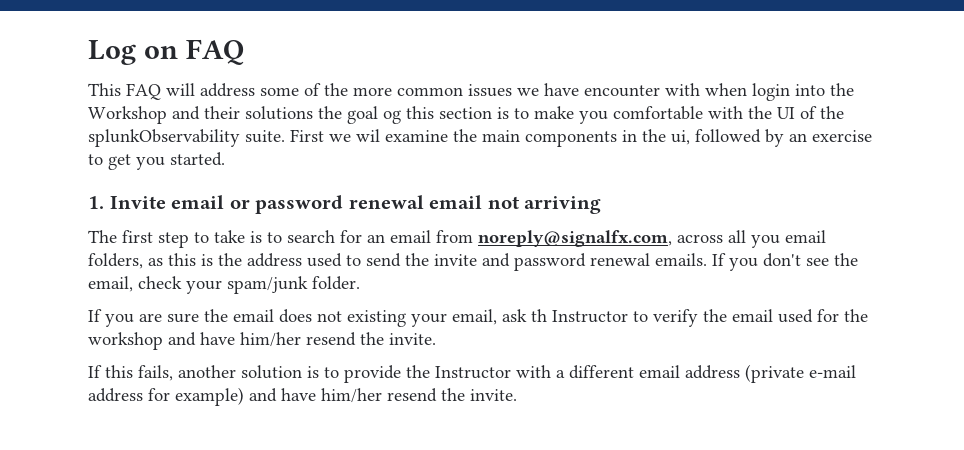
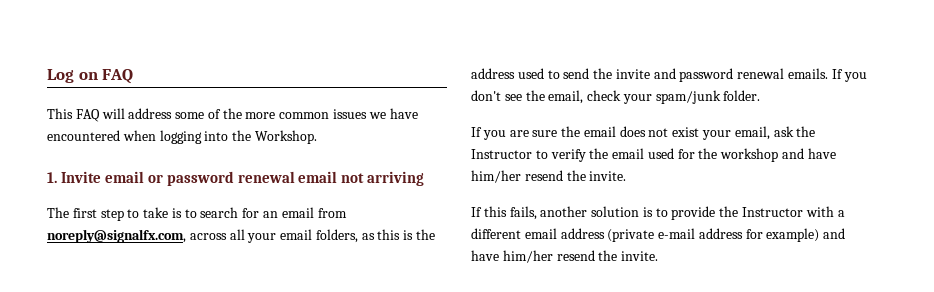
[584,83,854,101] [88,106,844,124] [88,129,872,147] [88,152,225,170] encounter with when login into the Workshop and their solutions the goal og this section is to make you comfortable with the UI of the splunkObservability suite. First we wil examine the main components in the ui, followed by an exercise to get you started. -> [47,130,317,144] encountered when logging into the Workshop.
[751,235,780,248] you -> [247,233,277,243] your
[347,310,406,327] existing -> [672,127,700,137] exist
[531,309,547,322] th -> [796,126,816,137] the

